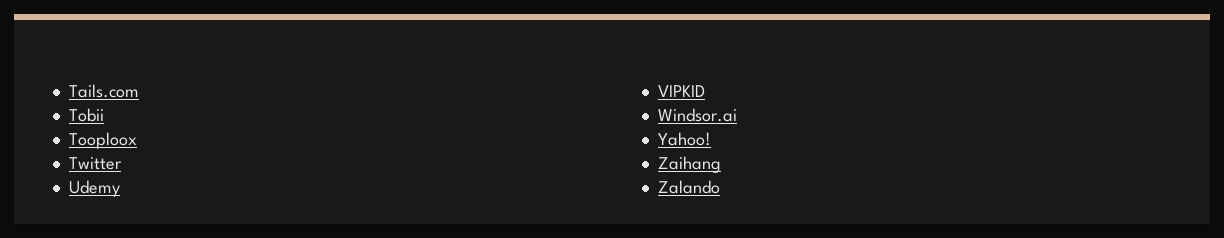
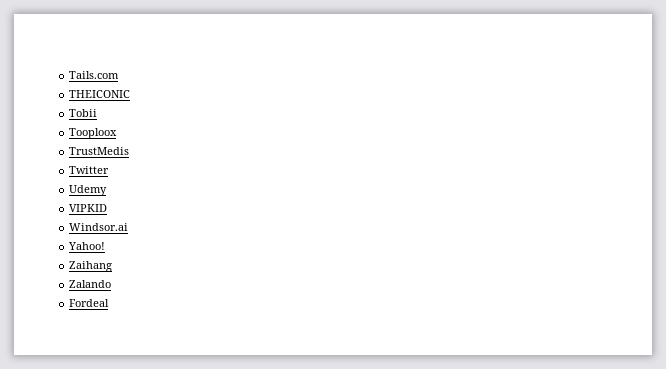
(139, 91) none -> [69,90,131,98] // THEICONIC
(137, 140) none -> [69,147,130,155] // TrustMedis
(720, 187) none -> [69,299,110,307] // Fordeal

